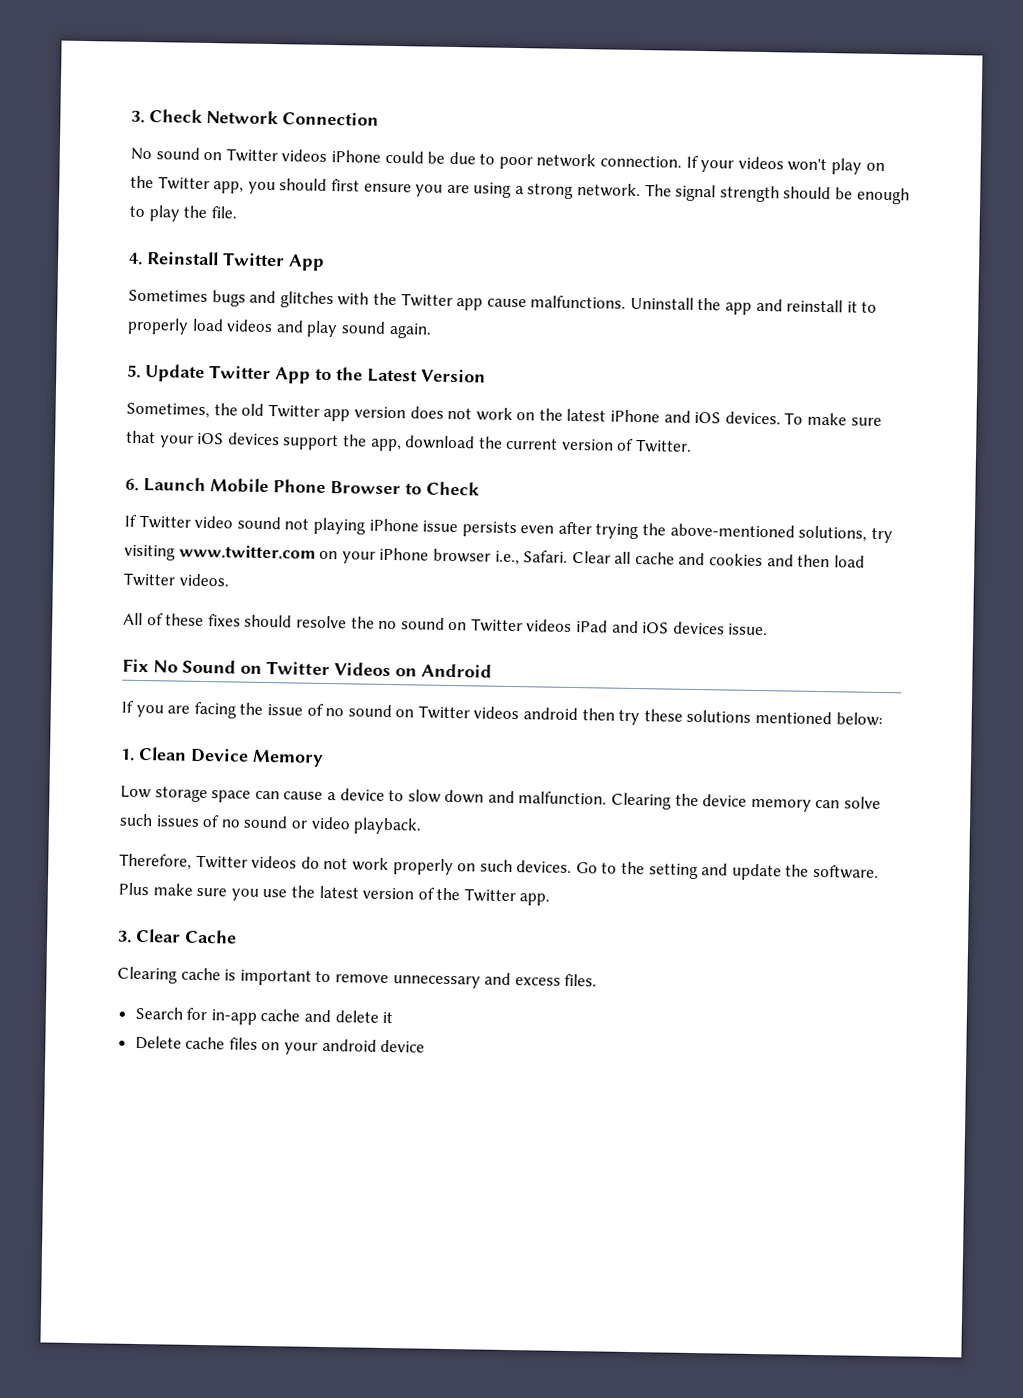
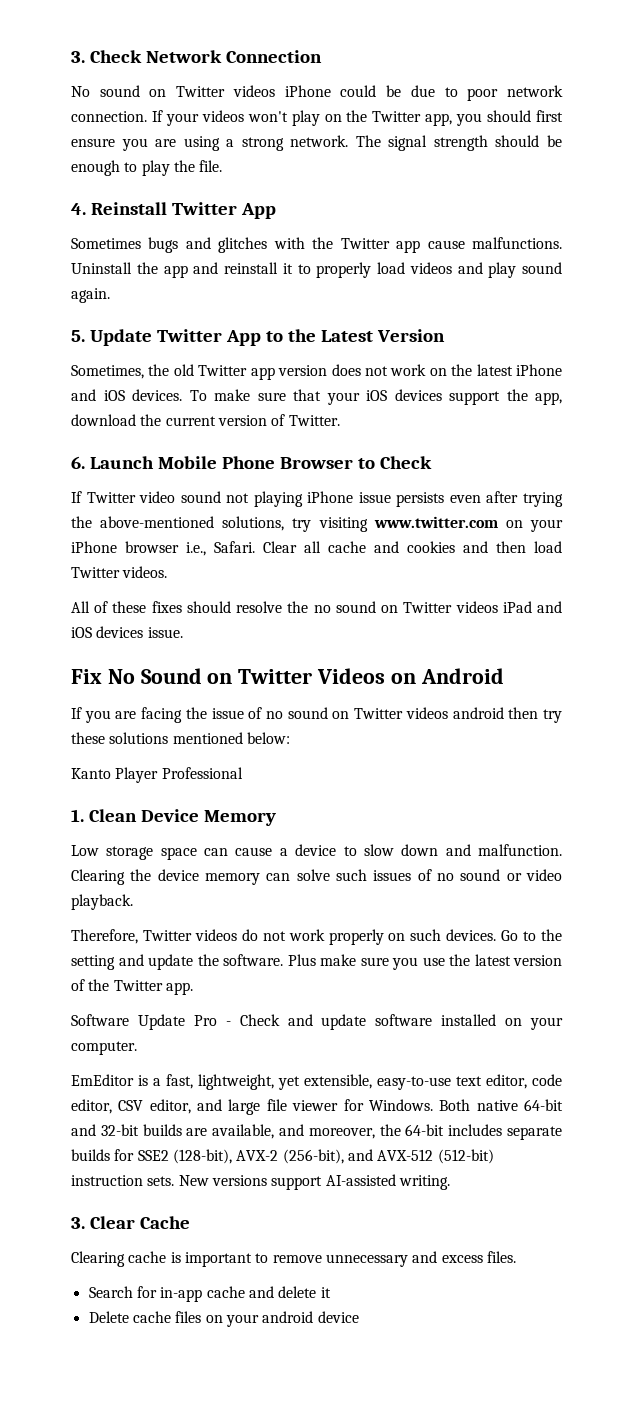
(883, 719) none -> [71,767,243,783] // Kanto Player Professional
(551, 899) none -> [71,1014,563,1030] [71,1041,137,1055] [71,1074,562,1090] [71,1099,564,1115] [71,1124,562,1140] [71,1149,494,1164] [71,1174,450,1190] // Software Update Pro - Check and update software installed on your computer. // EmEditor is a fast, lightweight, yet extensible, easy-to-use text editor, code editor, CSV editor, and large file viewer for Windows. Both native 64-bit and 32-bit builds are available, and moreover, the 64-bit includes separate builds for SSE2 (128-bit), AVX-2 (256-bit), and AVX-512 (512-bit) instruction sets. New versions support AI-assisted writing.

